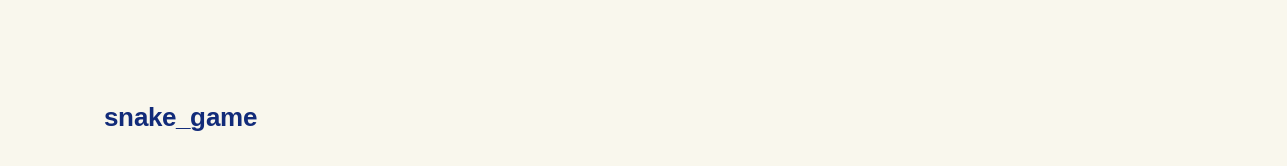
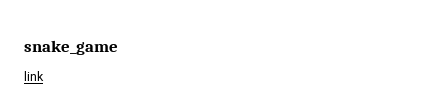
(257, 119) none -> [24,71,44,81] // link

